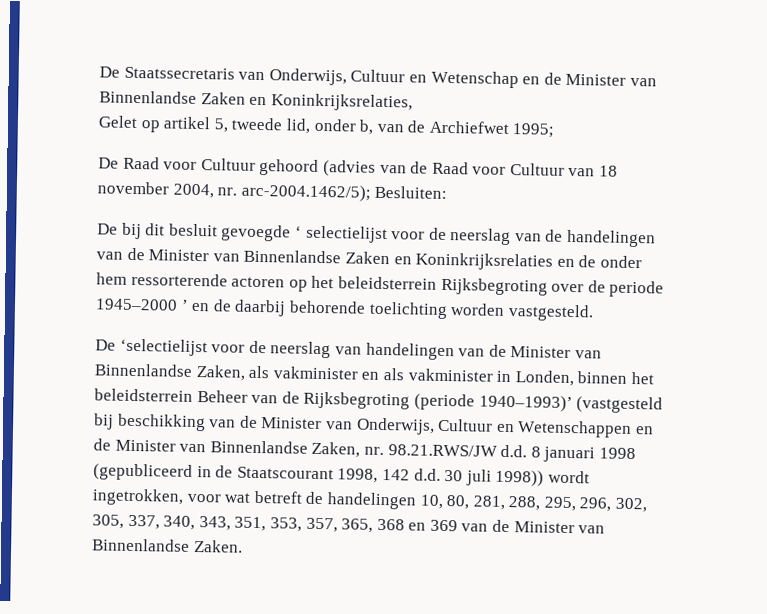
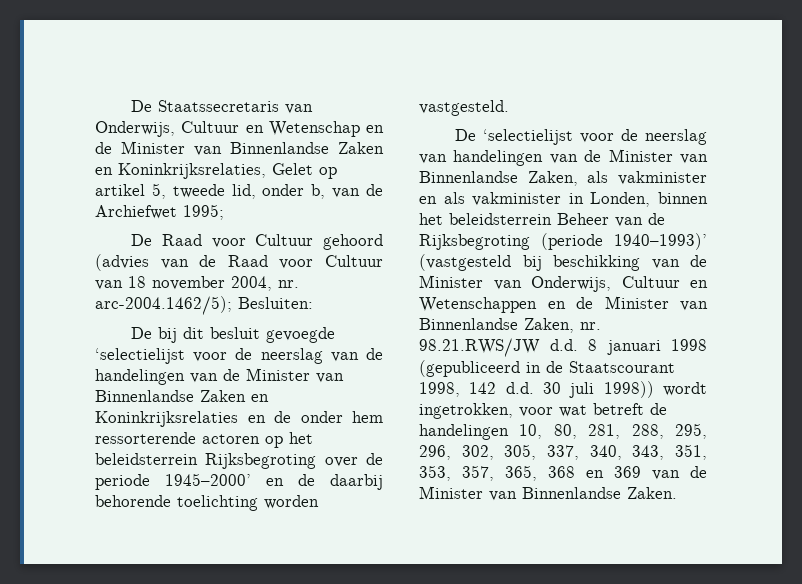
(413, 102) // -> (266, 171) none
[294,225,388,244] ‘ selectielijst -> [95,348,185,364] ‘selectielijst
[95,298,189,311] 1945–2000 ’ -> [165,473,251,486] 1945–2000’

